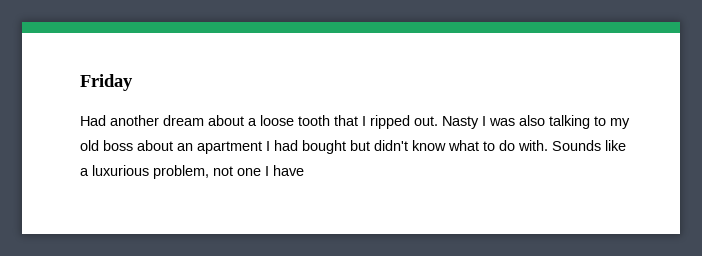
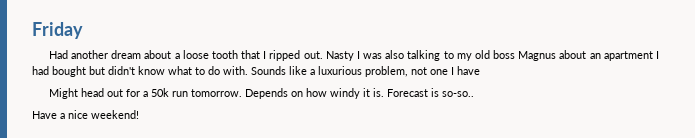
(133, 145) none -> [518,51,557,61] Magnus
(304, 170) none -> [48,88,474,99] [32,110,139,119] // Might head out for a 50k run tomorrow. Depends on how windy it is. Forecast is so-so.. // Have a nice weekend!

